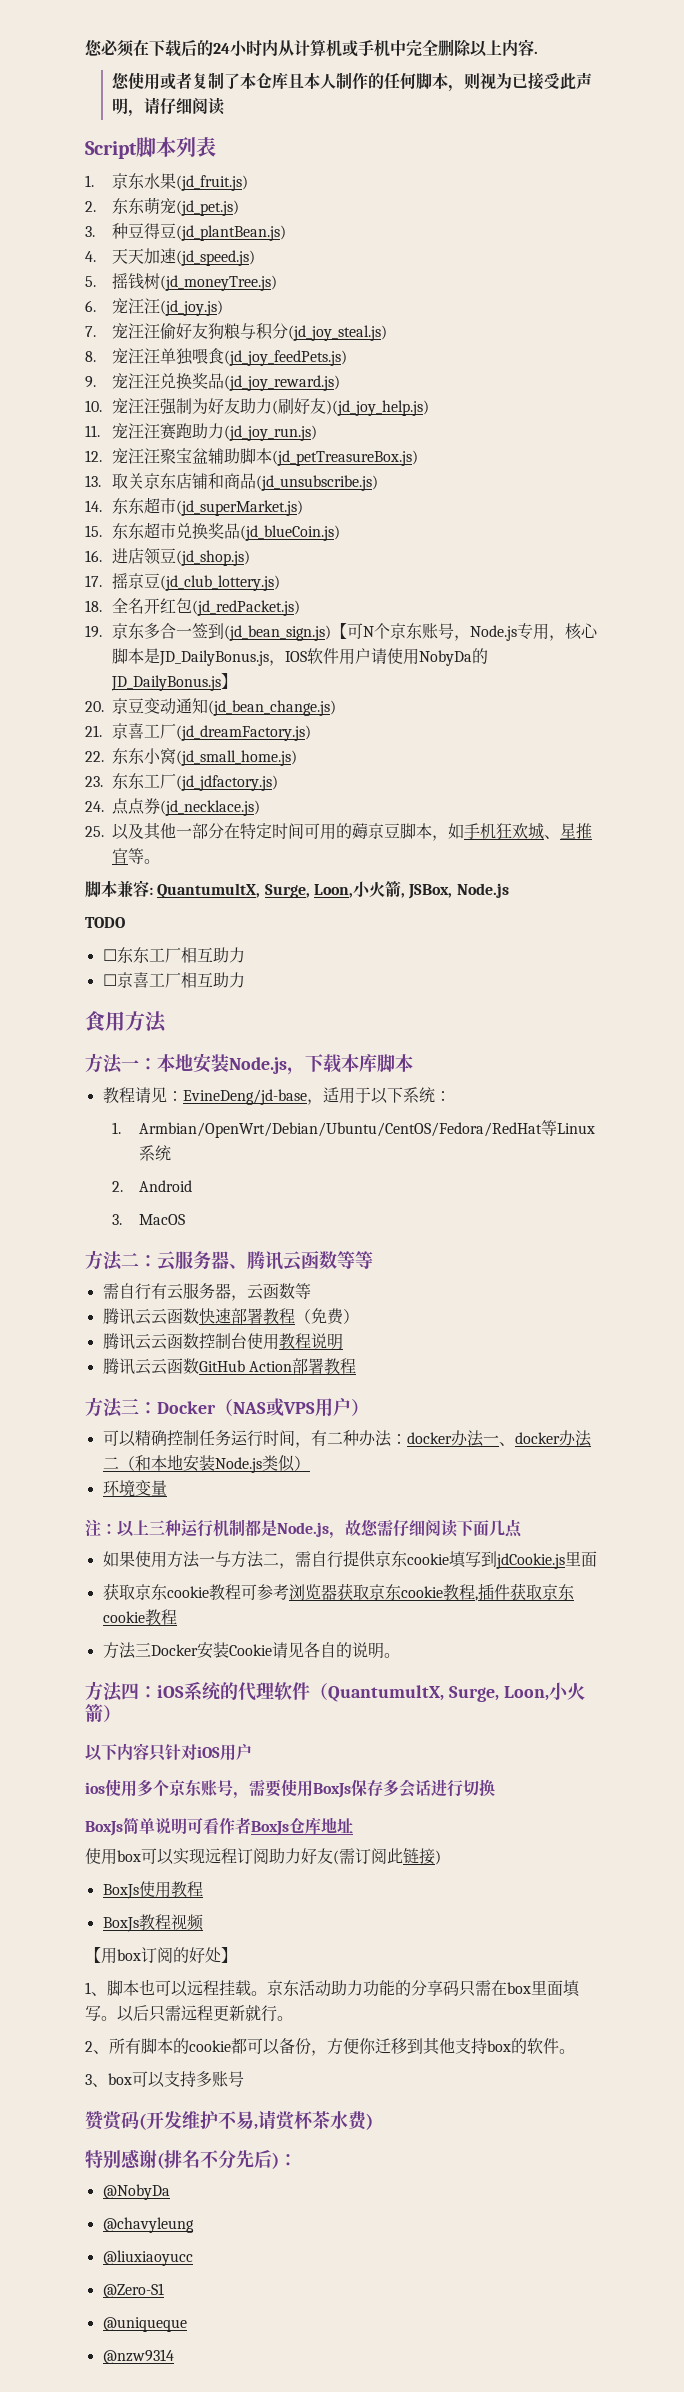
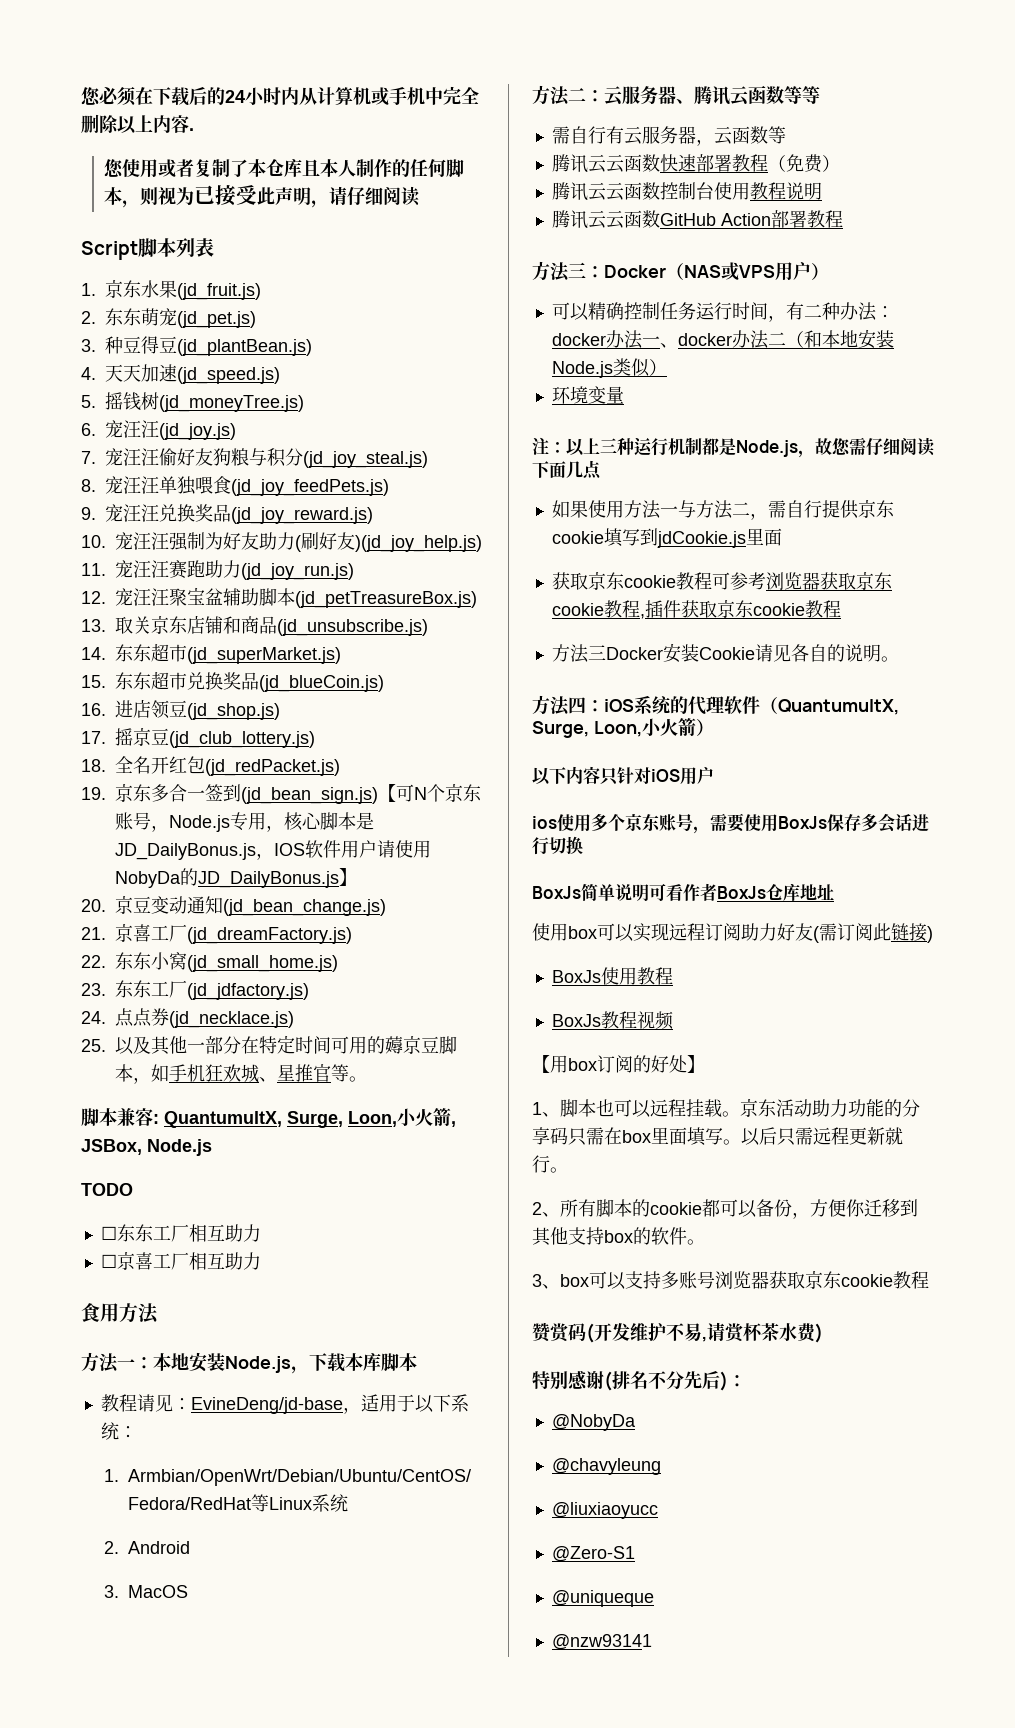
(244, 2079) none -> [715,1271,929,1289] 浏览器获取京东cookie教程
[102,2349,174,2364] @nzw9314 -> [551,1634,652,1650] @nzw93141

